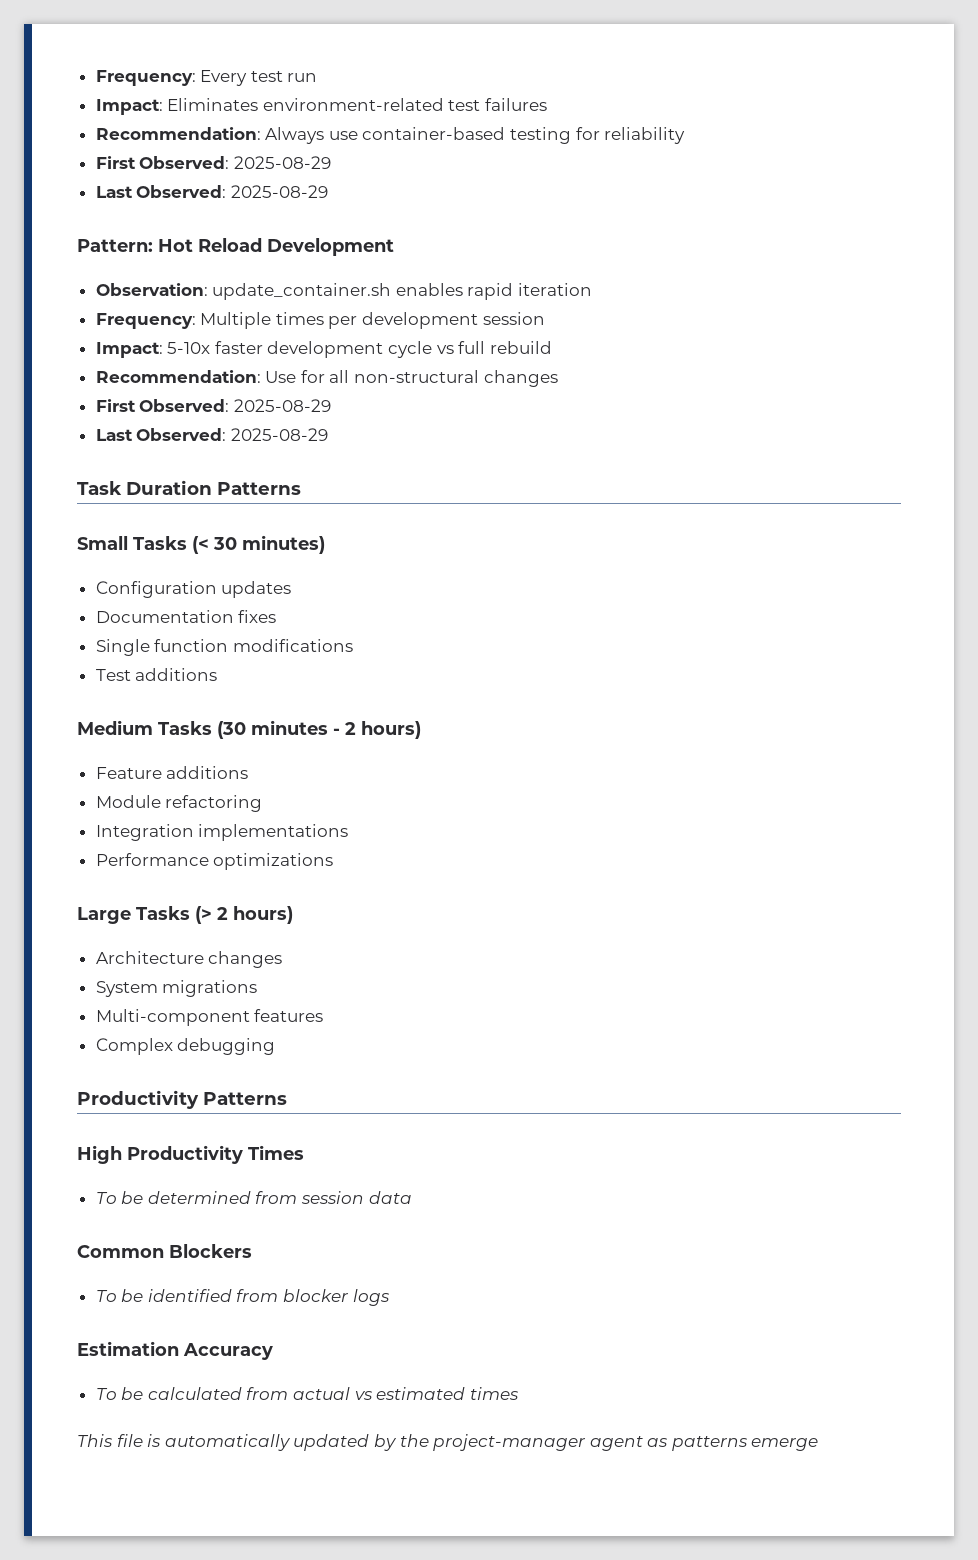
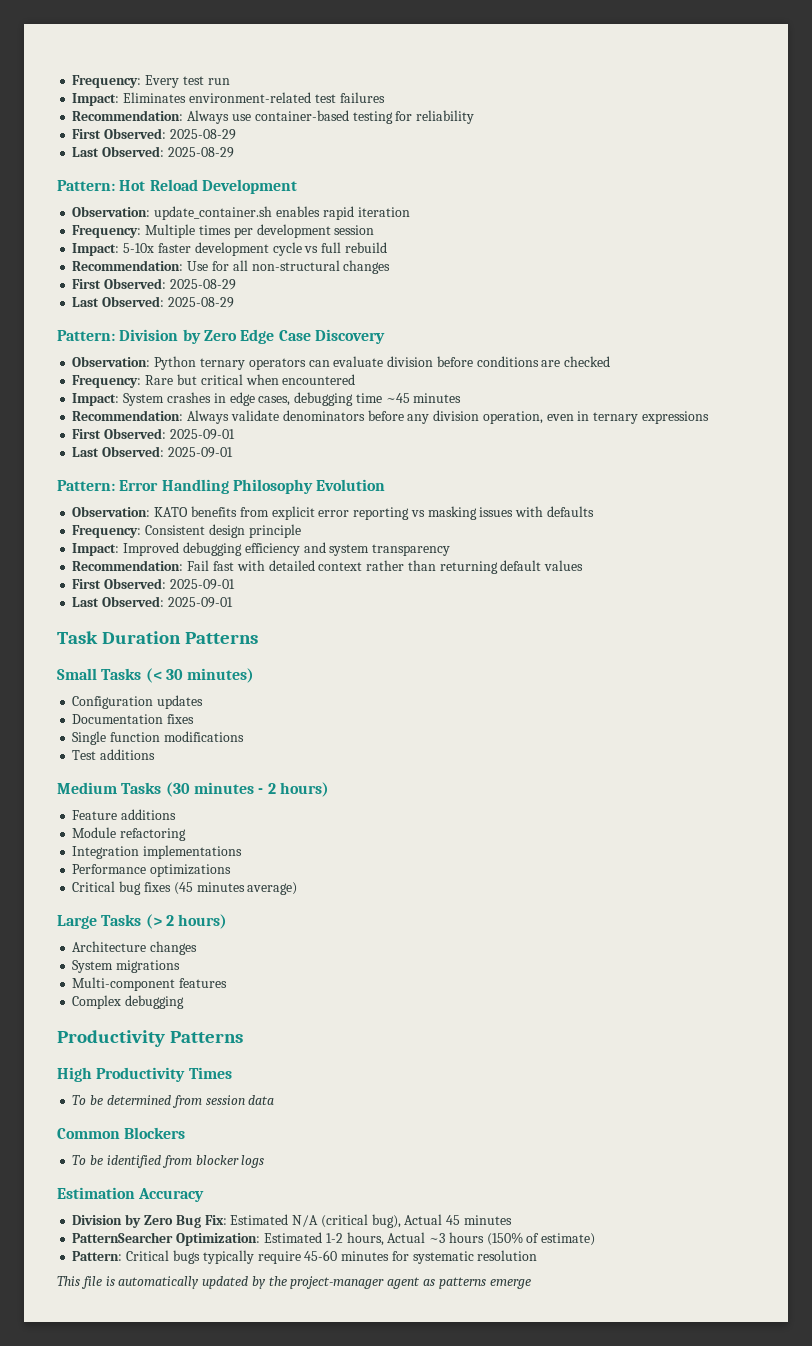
(328, 434) none -> [57,329,385,344] [72,356,611,370] [72,374,356,388] [72,392,462,406] [72,410,709,424] [72,428,235,440] [72,446,233,458] [57,479,386,494] [72,506,594,520] [72,524,301,538] [72,542,451,556] [72,560,584,574] [72,578,235,590] [72,596,233,608] // Pattern: Division by Zero Edge Case Discovery // Observation: Python ternary operators can evaluate division before conditions are checked // Frequency: Rare but critical when encountered // Impact: System crashes in edge cases, debugging time ~45 minutes // Recommendation: Always validate denominators before any division operation, even in ternary expressions // First Observed: 2025-09-01 // Last Observed: 2025-09-01 // Pattern: Error Handling Philosophy Evolution // Observation: KATO benefits from explicit error reporting vs masking issues with defaults // Frequency: Consistent design principle // Impact: Improved debugging efficiency and system transparency // Recommendation: Fail fast with detailed context rather than returning default values // First Observed: 2025-09-01 // Last Observed: 2025-09-01
(334, 861) none -> [72,881,298,895] // Critical bug fixes (45 minutes average)
[95,1387,518,1400] To be calculated from actual vs estimated times -> [72,1214,512,1228] [72,1232,596,1246] [72,1250,538,1264] Division by Zero Bug Fix: Estimated N/A (critical bug), Actual 45 minutes // PatternSearcher Optimization: Estimated 1-2 hours, Actual ~3 hours (150% of estimate) // Pattern: Critical bugs typically require 45-60 minutes for systematic resolution

